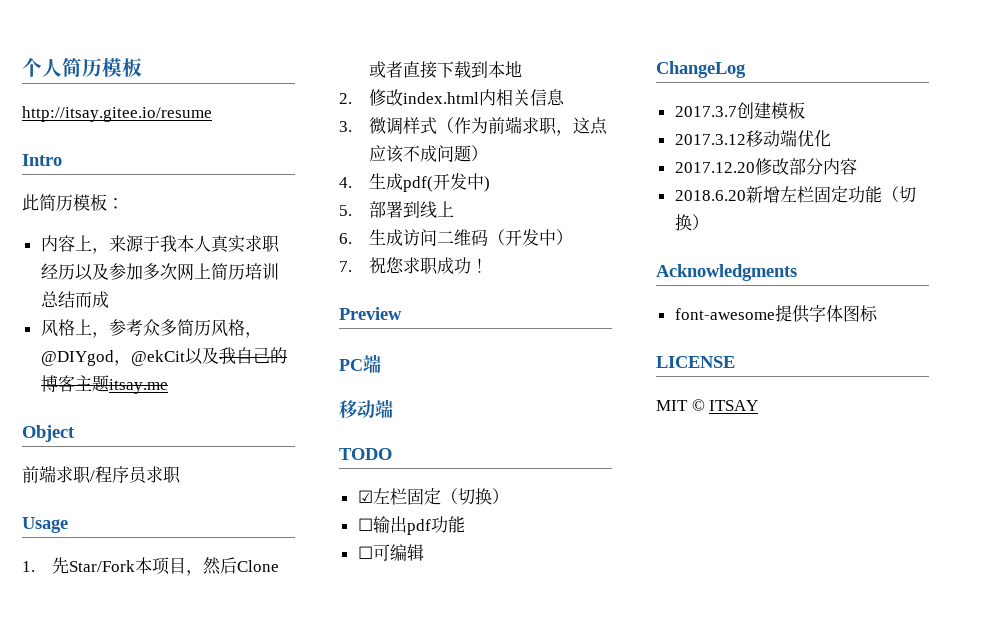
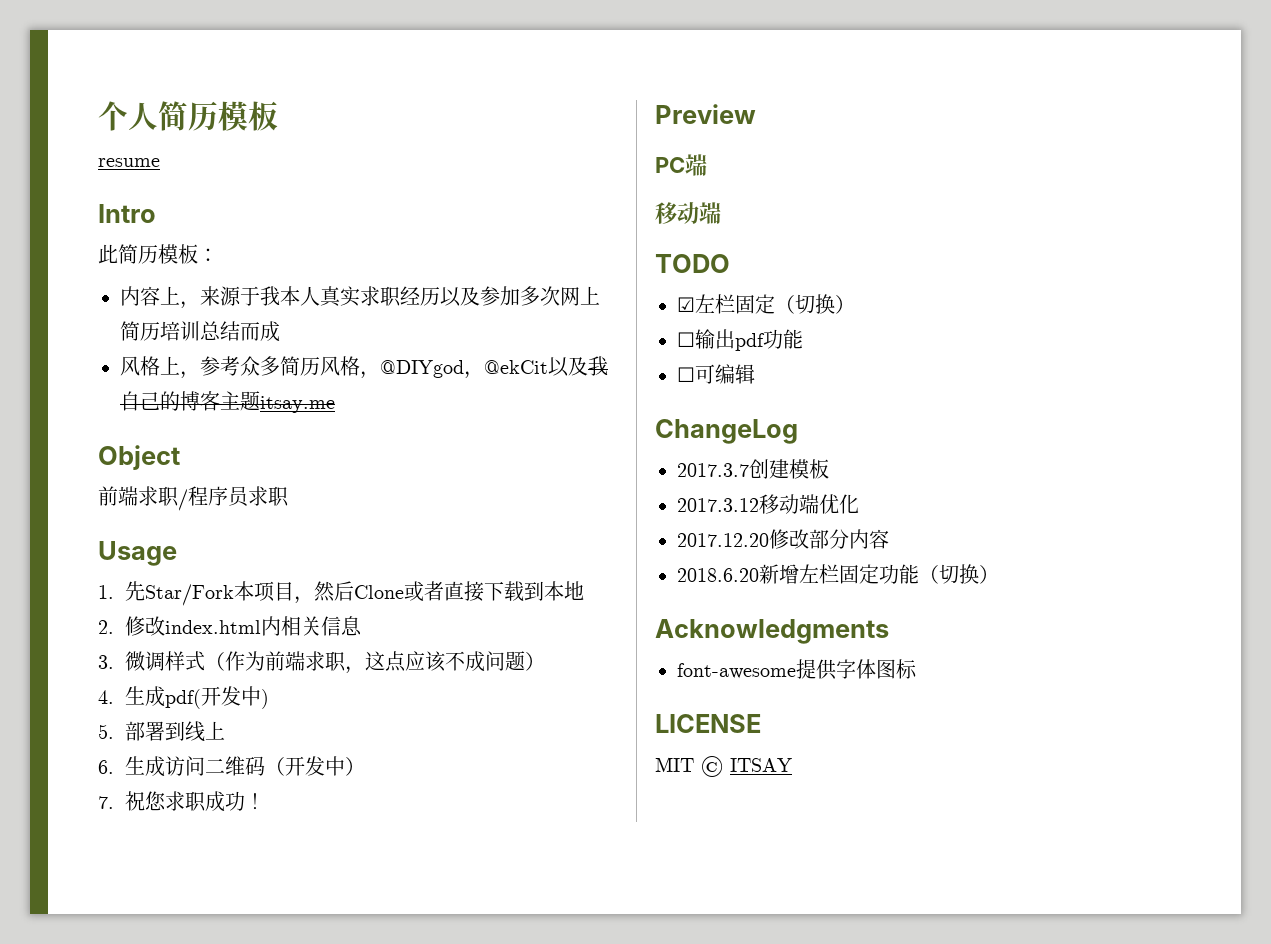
[22,106,212,122] http://itsay.gitee.io/resume -> [98,158,160,167] resume

